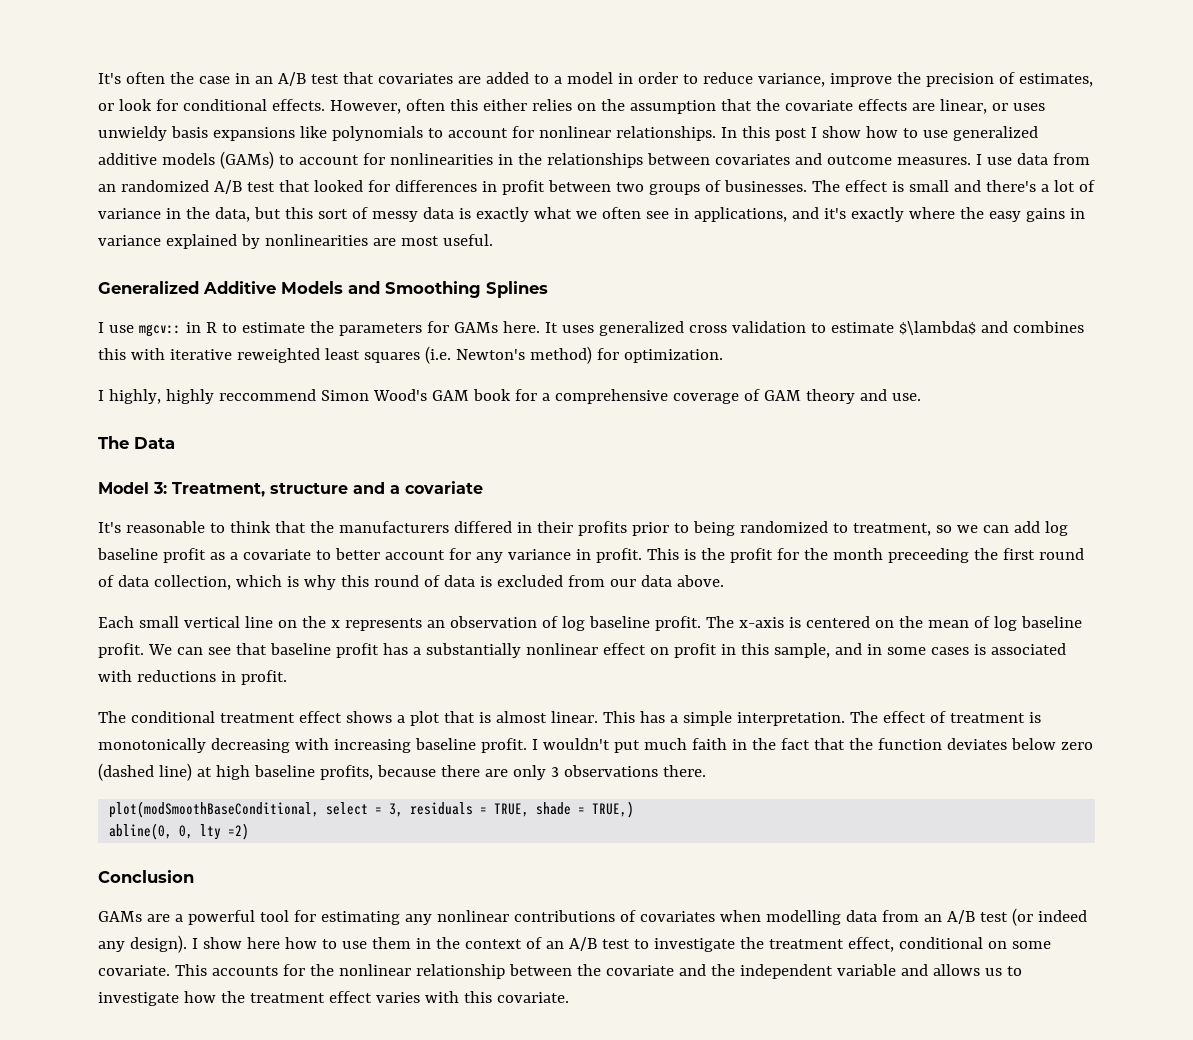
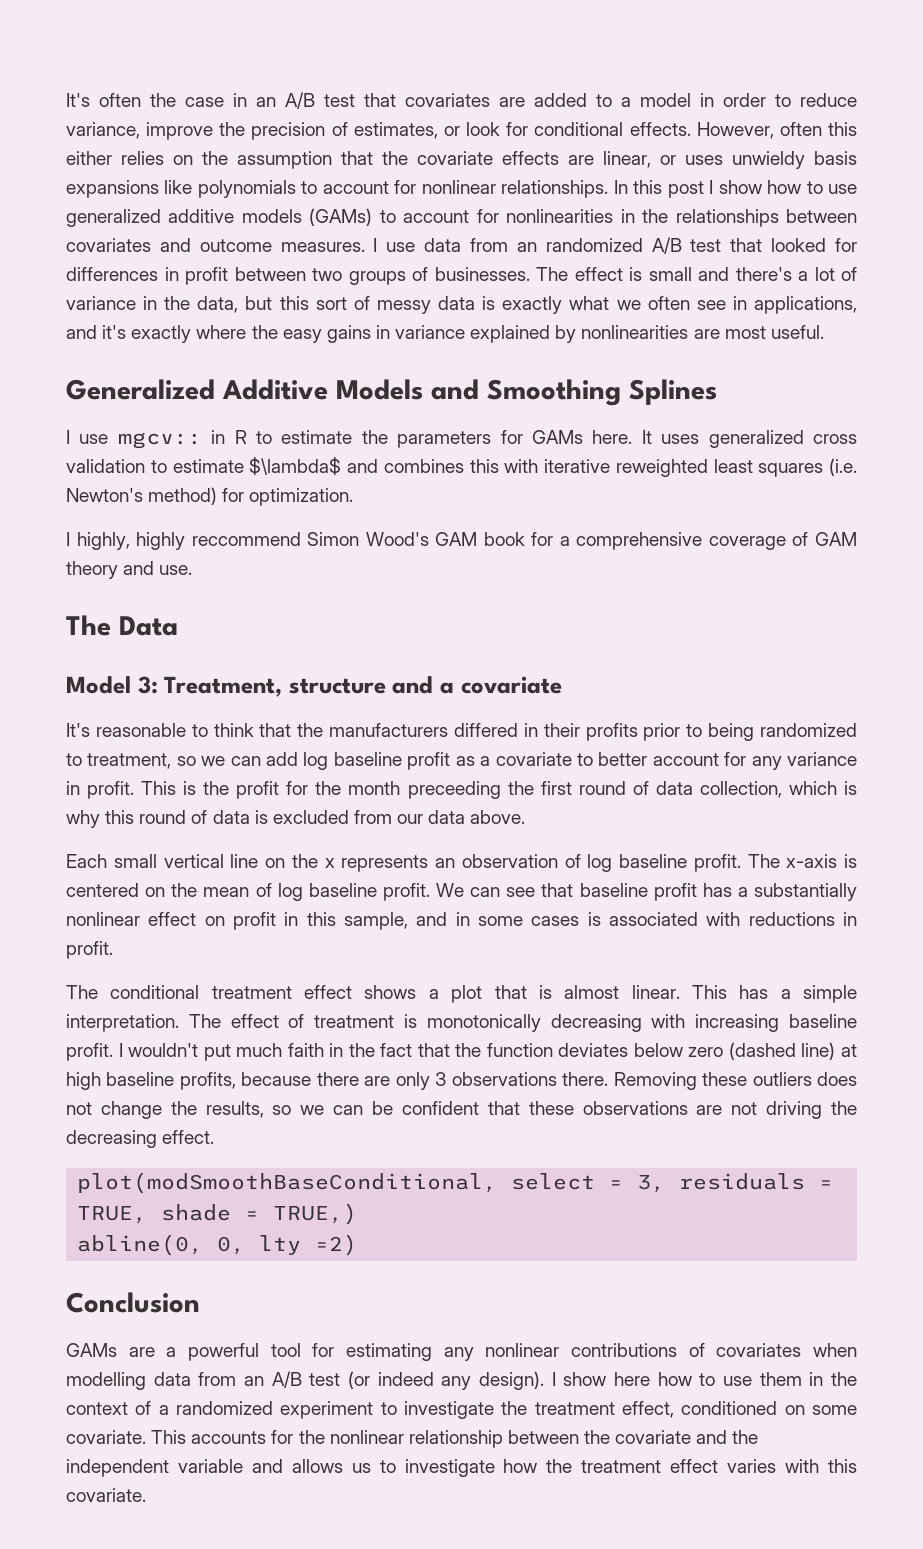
(706, 771) none -> [613,1072,857,1090] [66,1101,858,1119] [66,1130,215,1148] Removing these outliers does not change the results, so we can be confident that these observations are not driving the decreasing effect.
[545,937,630,951] an A/B test -> [158,1401,374,1419] a randomized experiment
[898,937,983,949] conditional -> [681,1401,778,1415] conditioned

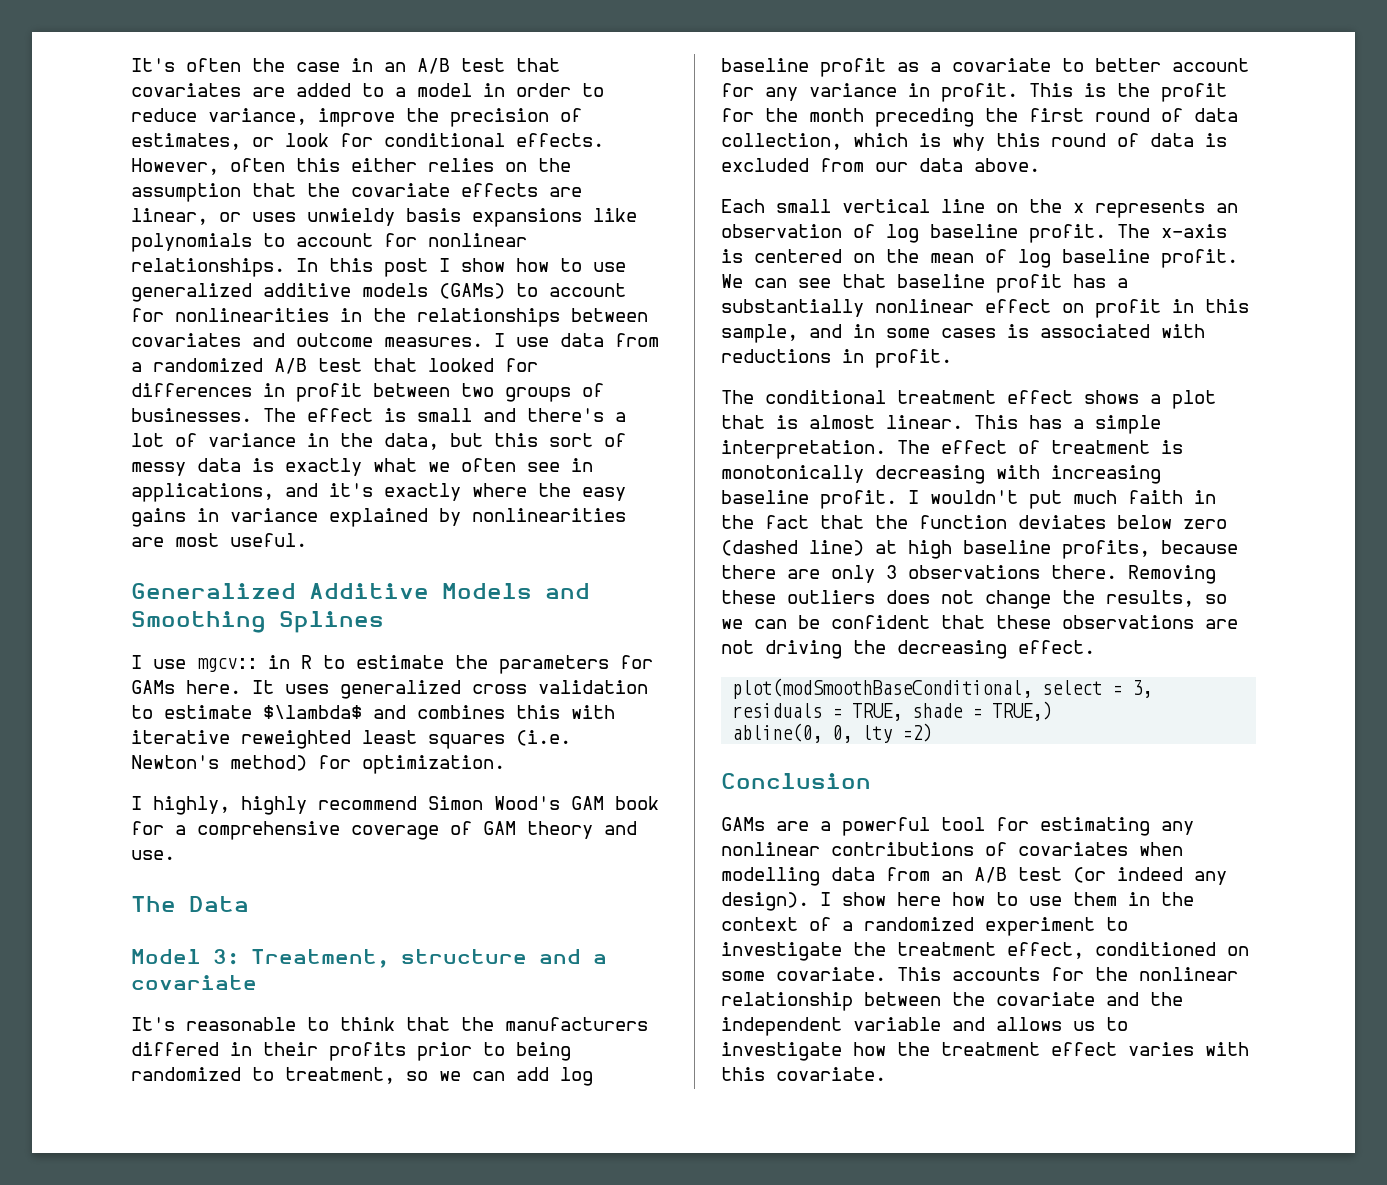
[516,242,537,252] an -> [131,362,142,372] a
[191,532,301,546] reccommend -> [318,796,417,810] recommend
[407,781,501,799] preceeding -> [875,108,974,127] preceding

